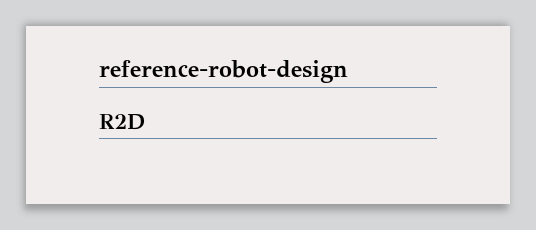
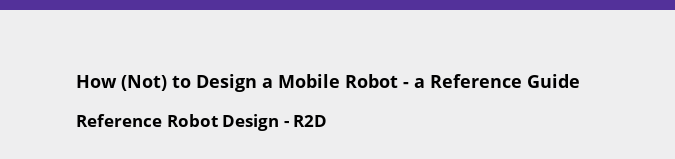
[99,60,348,83] reference-robot-design // -> [76,74,580,92] [76,114,289,131] How (Not) to Design a Mobile Robot - a Reference Guide // Reference Robot Design -

